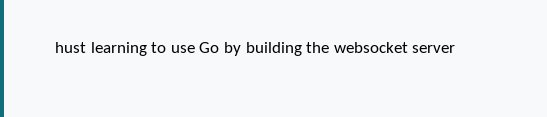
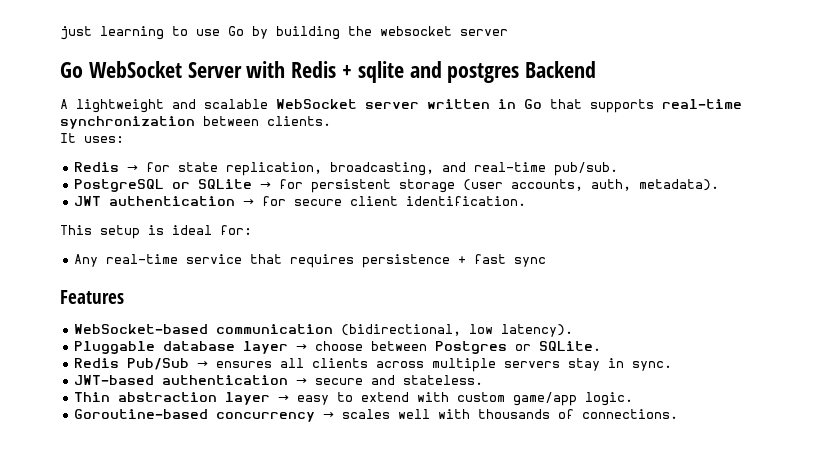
[55,42,86,53] hust -> [60,26,92,40] just
(456, 49) none -> [60,61,597,83] [60,99,742,113] [60,116,331,129] [60,133,124,143] [74,162,619,176] [74,179,720,193] [74,196,527,206] [60,225,252,239] [74,254,547,268] [60,290,124,304] [74,324,574,337] [74,341,602,354] [74,358,673,372] [74,375,484,385] [74,392,634,406] [74,409,679,422] // Go WebSocket Server with Redis + sqlite and postgres Backend // A lightweight and scalable WebSocket server written in Go that supports real-time synchronization between clients. // It uses: // Redis → for state replication, broadcasting, and real-time pub/sub. // PostgreSQL or SQLite → for persistent storage (user accounts, auth, metadata). // JWT authentication → for secure client identification. // This setup is ideal for: // Any real-time service that requires persistence + fast sync // Features // WebSocket-based communication (bidirectional, low latency). // Pluggable database layer → choose between Postgres or SQLite. // Redis Pub/Sub → ensures all clients across multiple servers stay in sync. // JWT-based authentication → secure and stateless. // Thin abstraction layer → easy to extend with custom game/app logic. // Goroutine-based concurrency → scales well with thousands of connections.

